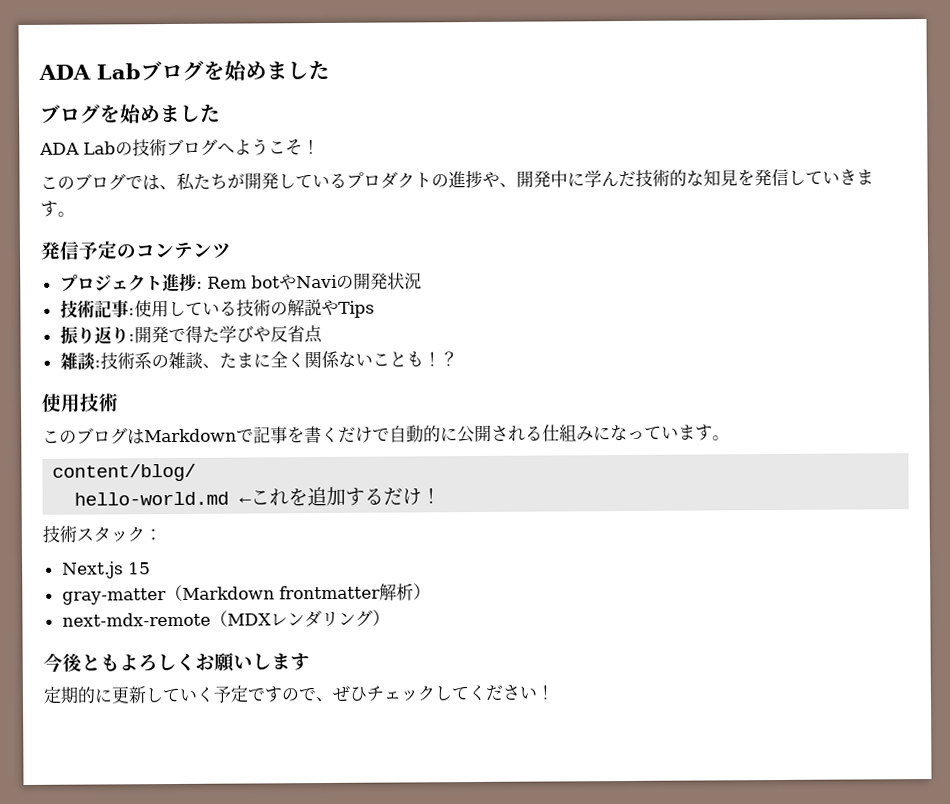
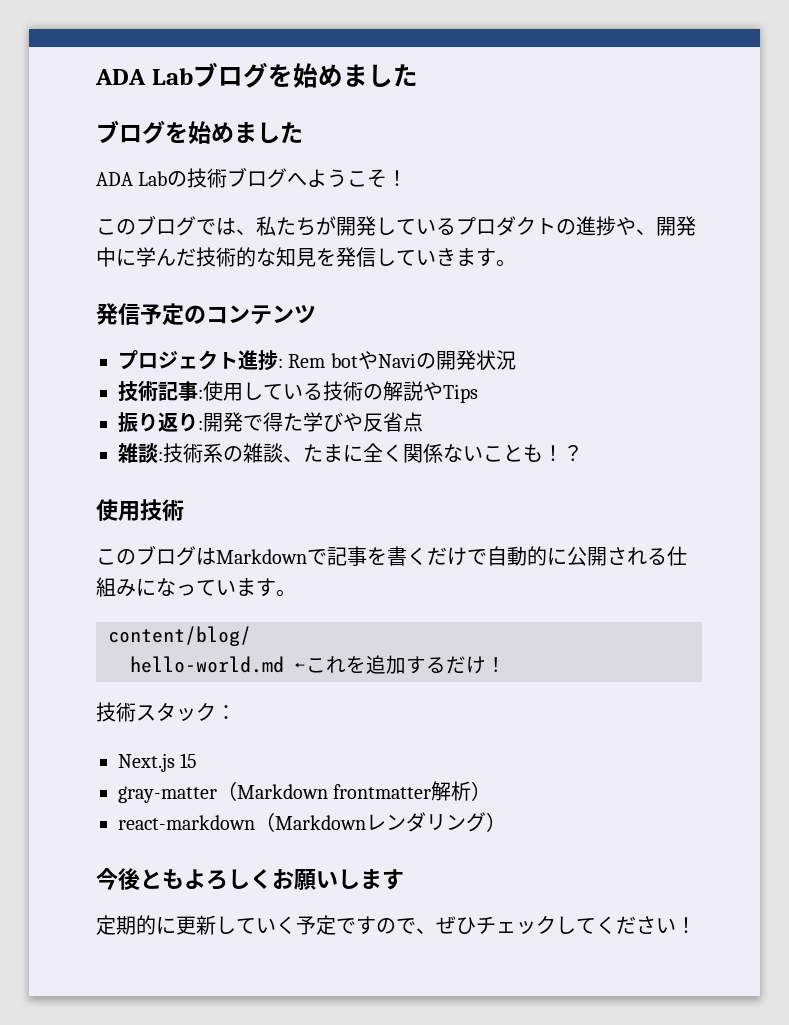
[61,610,272,627] next-mdx-remote（MDX -> [118,812,366,832] react-markdown（Markdown

